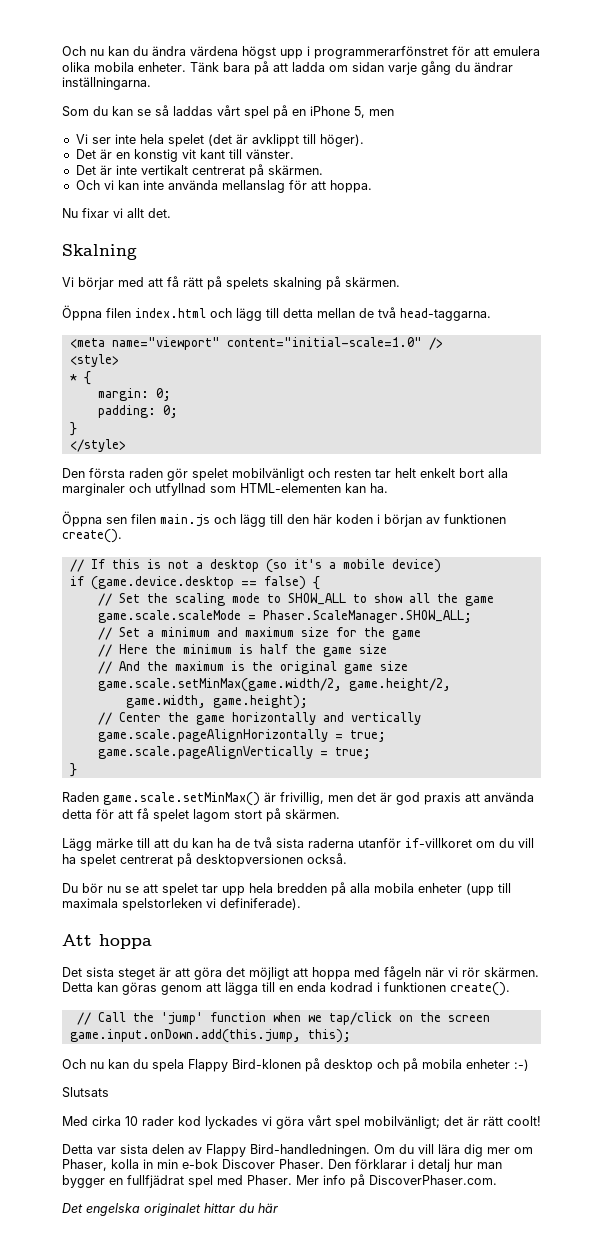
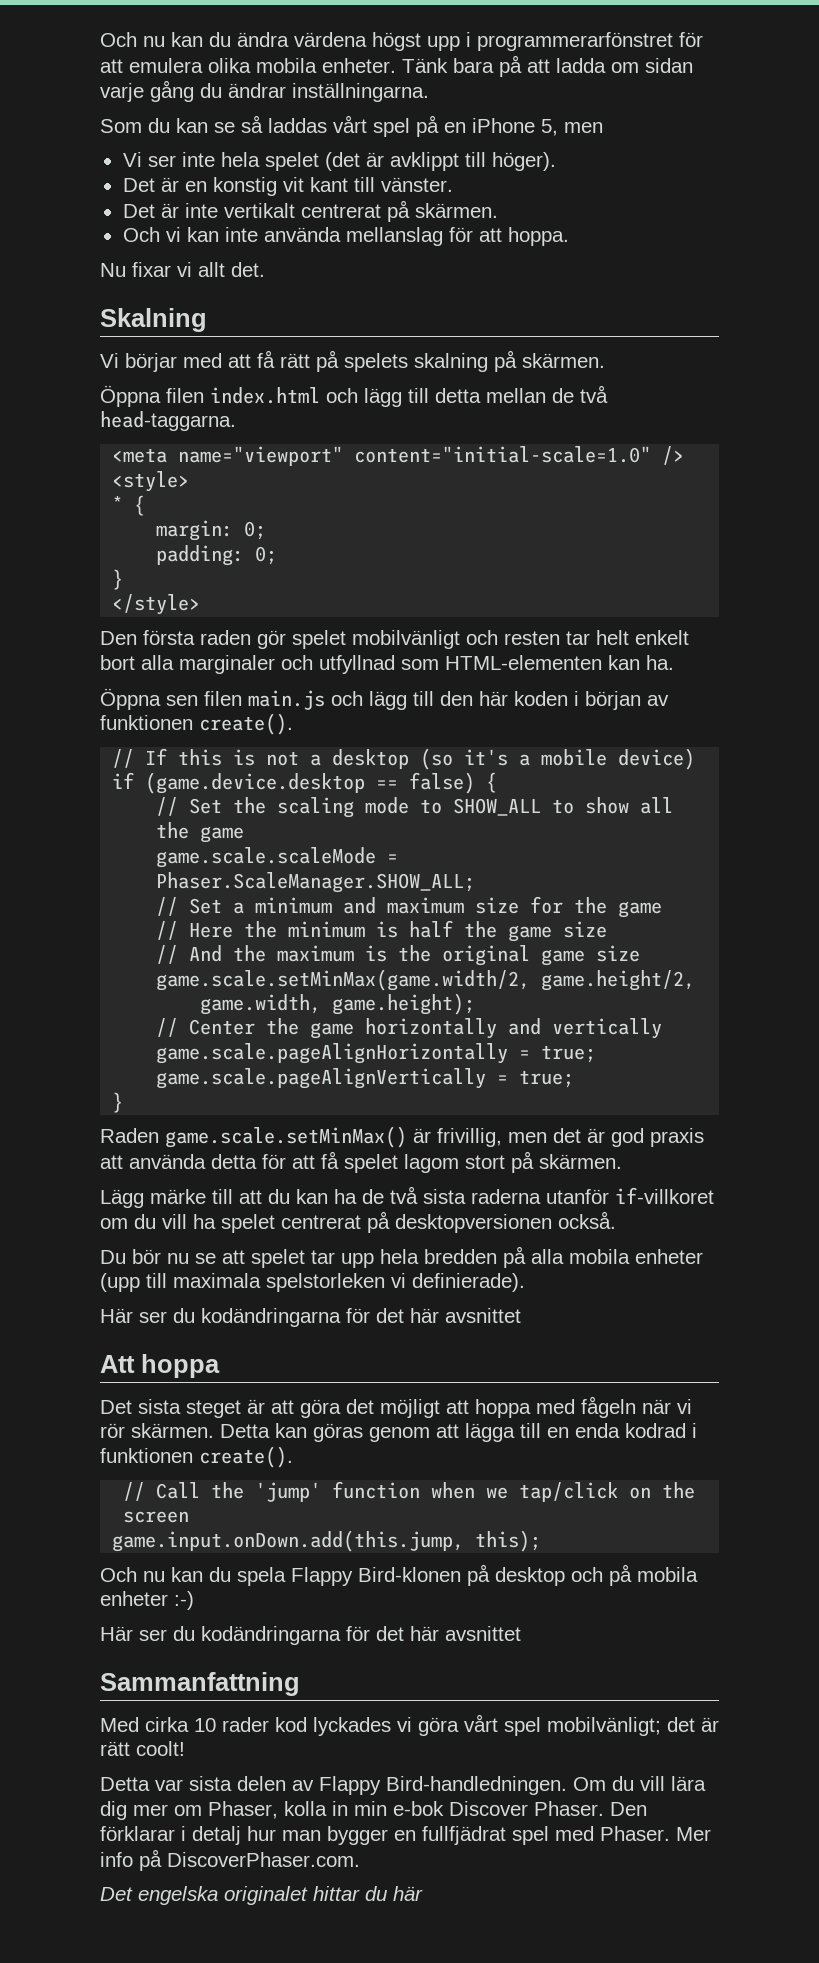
[220,898,301,910] definiferade). -> [412,1273,525,1292] [100,1308,521,1327] definierade). // Här ser du kodändringarna för det här avsnittet
[62,1087,109,1098] Slutsats -> [100,1626,521,1645] [100,1672,300,1696] Här ser du kodändringarna för det här avsnittet // Sammanfattning

